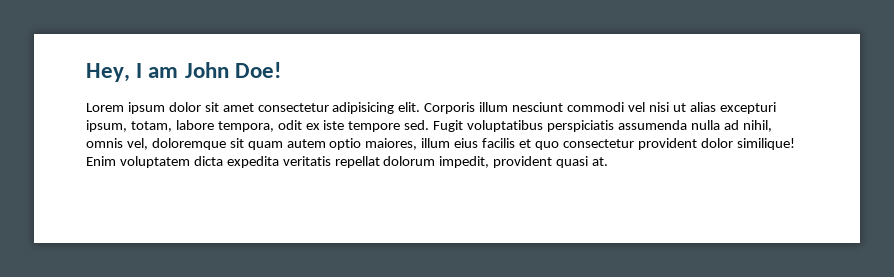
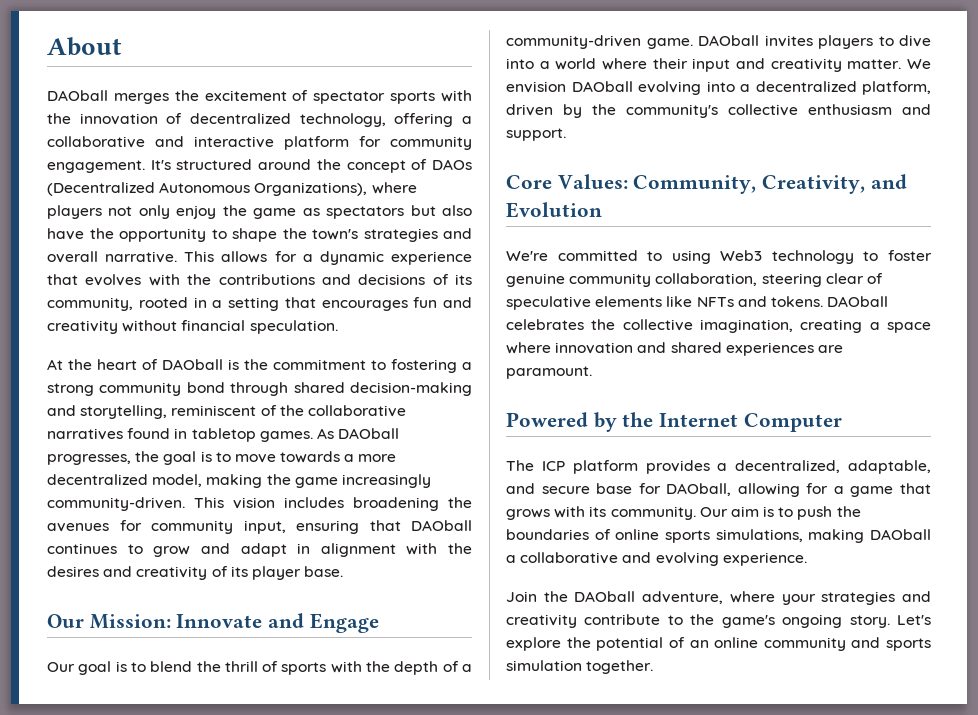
[86,62,281,82] [86,102,776,114] [86,120,772,132] [86,138,795,150] [86,156,609,168] Hey, I am John Doe! // Lorem ipsum dolor sit amet consectetur adipisicing elit. Corporis illum nesciunt commodi vel nisi ut alias excepturi ipsum, totam, labore tempora, odit ex iste tempore sed. Fugit voluptatibus perspiciatis assumenda nulla ad nihil, omnis vel, doloremque sit quam autem optio maiores, illum eius facilis et quo consectetur provident dolor similique! Enim voluptatem dicta expedita veritatis repellat dolorum impedit, provident quasi at. -> [47,37,122,56] [47,90,472,104] [47,113,472,127] [47,136,472,150] [47,159,472,173] [47,182,417,196] [47,205,473,219] [47,228,472,242] [47,251,472,265] [47,274,472,286] [47,297,472,311] [47,320,338,334] [47,359,472,373] [47,382,472,396] [47,405,406,419] [47,428,400,442] [47,451,397,465] [47,474,431,488] [47,497,472,511] [47,520,472,534] [47,543,472,557] [47,566,344,580] [47,613,379,633] [47,661,472,675] [506,35,931,49] [506,58,931,72] [506,81,931,95] [506,104,931,118] [506,128,566,141] [506,174,907,194] [506,202,602,218] [506,250,932,264] [506,273,883,287] [506,296,889,310] [506,319,931,333] [506,342,843,356] [506,366,592,379] [506,412,842,432] [506,460,931,474] [506,483,931,497] [506,506,861,520] [506,529,931,543] [506,552,807,566] [506,591,931,605] [506,614,931,628] [506,637,931,651] [506,660,654,674] About // DAOball merges the excitement of spectator sports with the innovation of decentralized technology, offering a collaborative and interactive platform for community engagement. It's structured around the concept of DAOs (Decentralized Autonomous Organizations), where players not only enjoy the game as spectators but also have the opportunity to shape the town's strategies and overall narrative. This allows for a dynamic experience that evolves with the contributions and decisions of its community, rooted in a setting that encourages fun and creativity without financial speculation. // At the heart of DAOball is the commitment to fostering a strong community bond through shared decision-making and storytelling, reminiscent of the collaborative narratives found in tabletop games. As DAOball progresses, the goal is to move towards a more decentralized model, making the game increasingly community-driven. This vision includes broadening the avenues for community input, ensuring that DAOball continues to grow and adapt in alignment with the desires and creativity of its player base. // Our Mission: Innovate and Engage // Our goal is to blend the thrill of sports with the depth of a community-driven game. DAOball invites players to dive into a world where their input and creativity matter. We envision DAOball evolving into a decentralized platform, driven by the community's collective enthusiasm and support. // Core Values: Community, Creativity, and Evolution // We're committed to using Web3 technology to foster genuine community collaboration, steering clear of speculative elements like NFTs and tokens. DAOball celebrates the collective imagination, creating a space where innovation and shared experiences are paramount. // Powered by the Internet Computer // The ICP platform provides a decentralized, adaptable, and secure base for DAOball, allowing for a game that grows with its community. Our aim is to push the boundaries of online sports simulations, making DAOball a collaborative and evolving experience. // Join the DAOball adventure, where your strategies and creativity contribute to the game's ongoing story. Let's explore the potential of an online community and sports simulation together.

